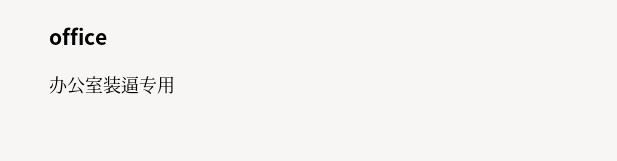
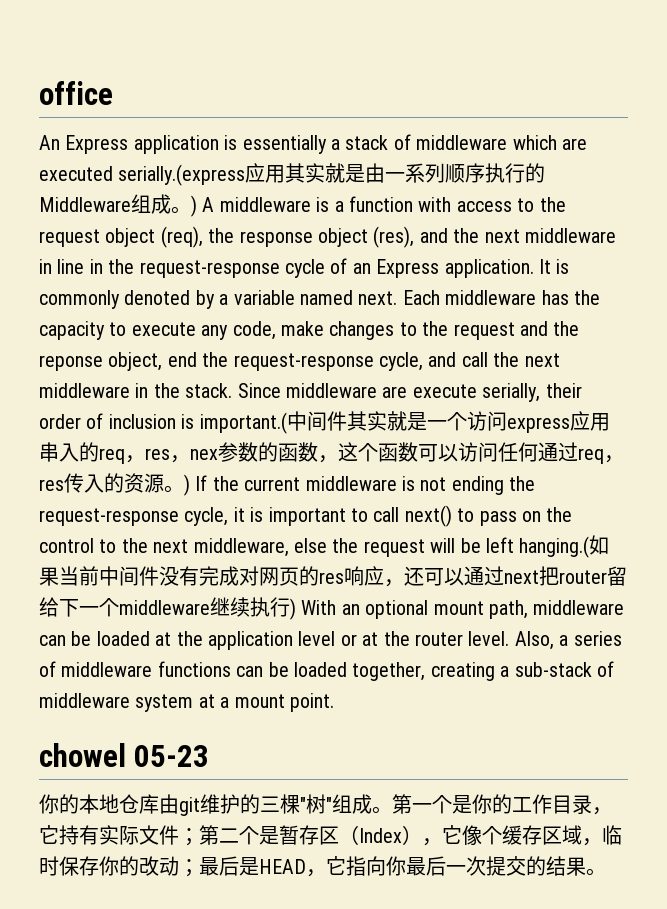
[49,76,175,95] 办公室装逼专用 -> [39,134,587,154] [39,163,546,186] [39,194,566,217] [39,226,616,248] [39,258,570,278] [39,290,600,309] [39,321,580,340] [39,352,560,371] [39,383,582,402] [39,411,610,434] [39,442,624,464] [39,473,536,496] [39,505,573,527] [39,535,610,558] [39,566,627,587] [39,597,625,620] [39,631,622,650] [39,661,614,681] [39,693,334,712] [39,743,210,767] [39,794,612,816] [39,825,622,846] [39,856,606,877] An Express application is essentially a stack of middleware which are executed serially.(express应用其实就是由一系列顺序执行的Middleware组成。) A middleware is a function with access to the request object (req), the response object (res), and the next middleware in line in the request-response cycle of an Express application. It is commonly denoted by a variable named next. Each middleware has the capacity to execute any code, make changes to the request and the reponse object, end the request-response cycle, and call the next middleware in the stack. Since middleware are execute serially, their order of inclusion is important.(中间件其实就是一个访问express应用串入的req，res，nex参数的函数，这个函数可以访问任何通过req，res传入的资源。) If the current middleware is not ending the request-response cycle, it is important to call next() to pass on the control to the next middleware, else the request will be left hanging.(如果当前中间件没有完成对网页的res响应，还可以通过next把router留给下一个middleware继续执行) With an optional mount path, middleware can be loaded at the application level or at the router level. Also, a series of middleware functions can be loaded together, creating a sub-stack of middleware system at a mount point. // chowel 05-23 // 你的本地仓库由git维护的三棵"树"组成。第一个是你的工作目录，它持有实际文件；第二个是暂存区（Index），它像个缓存区域，临时保存你的改动；最后是HEAD，它指向你最后一次提交的结果。

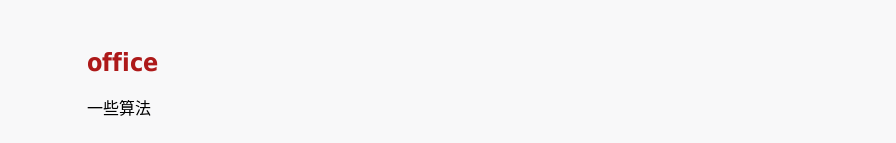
[39,134,587,154] [39,163,546,186] [39,194,566,217] [39,226,616,248] [39,258,570,278] [39,290,600,309] [39,321,580,340] [39,352,560,371] [39,383,582,402] [39,411,610,434] [39,442,624,464] [39,473,536,496] [39,505,573,527] [39,535,610,558] [39,566,627,587] [39,597,625,620] [39,631,622,650] [39,661,614,681] [39,693,334,712] [39,743,210,767] [39,794,612,816] [39,825,622,846] [39,856,606,877] An Express application is essentially a stack of middleware which are executed serially.(express应用其实就是由一系列顺序执行的Middleware组成。) A middleware is a function with access to the request object (req), the response object (res), and the next middleware in line in the request-response cycle of an Express application. It is commonly denoted by a variable named next. Each middleware has the capacity to execute any code, make changes to the request and the reponse object, end the request-response cycle, and call the next middleware in the stack. Since middleware are execute serially, their order of inclusion is important.(中间件其实就是一个访问express应用串入的req，res，nex参数的函数，这个函数可以访问任何通过req，res传入的资源。) If the current middleware is not ending the request-response cycle, it is important to call next() to pass on the control to the next middleware, else the request will be left hanging.(如果当前中间件没有完成对网页的res响应，还可以通过next把router留给下一个middleware继续执行) With an optional mount path, middleware can be loaded at the application level or at the router level. Also, a series of middleware functions can be loaded together, creating a sub-stack of middleware system at a mount point. // chowel 05-23 // 你的本地仓库由git维护的三棵"树"组成。第一个是你的工作目录，它持有实际文件；第二个是暂存区（Index），它像个缓存区域，临时保存你的改动；最后是HEAD，它指向你最后一次提交的结果。 -> [87,99,151,116] 一些算法

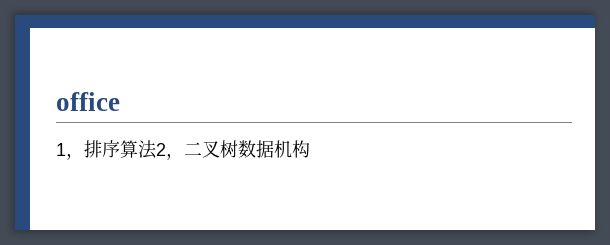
[87,99,151,116] 一些算法 -> [56,140,310,160] 1，排序算法2，二叉树数据机构

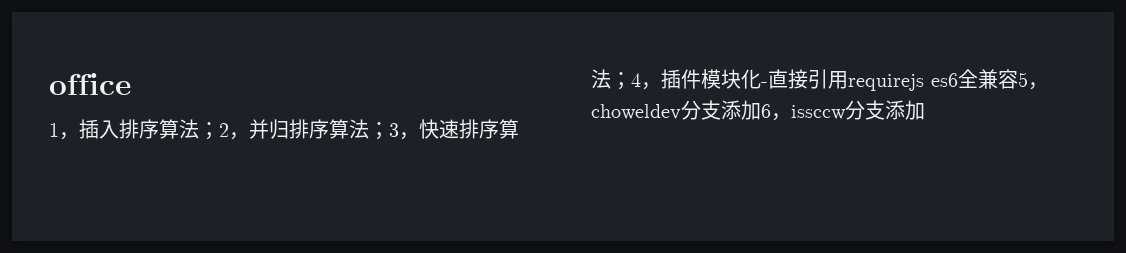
[84,140,310,160] 排序算法2，二叉树数据机构 -> [79,119,519,140] [591,69,1048,91] [591,100,925,121] 插入排序算法；2，并归排序算法；3，快速排序算法；4，插件模块化-直接引用requirejs es6全兼容5，choweldev分支添加6，issccw分支添加

